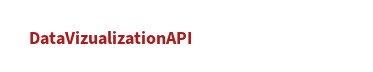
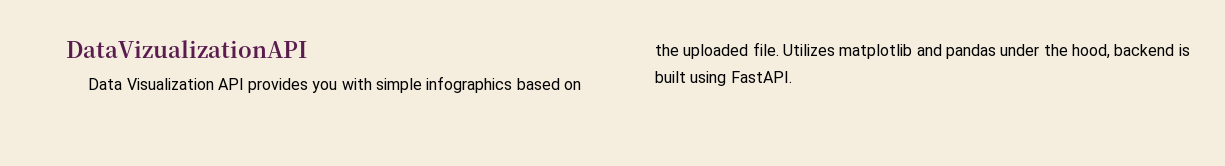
(192, 38) none -> [88,76,582,93] [655,42,1190,59] [655,71,792,86] // Data Visualization API provides you with simple infographics based on the uploaded file. Utilizes matplotlib and pandas under the hood, backend is built using FastAPI.

